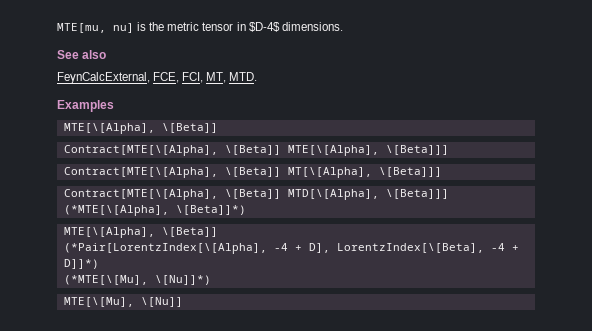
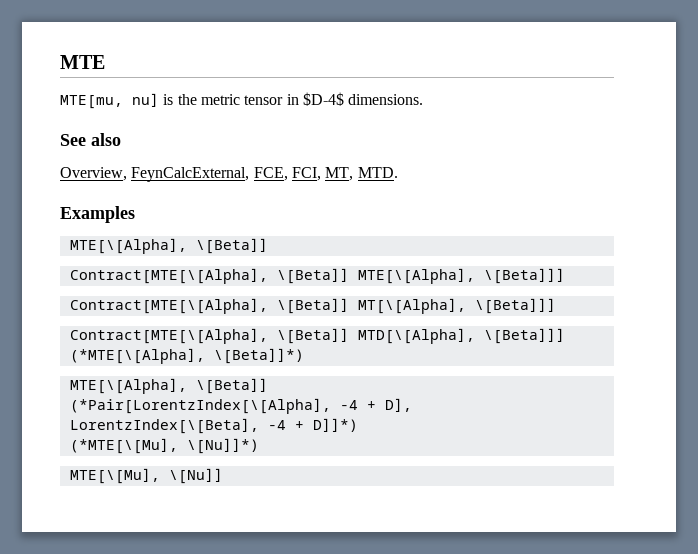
(57, 28) none -> [60,55,105,69] MTE //
(107, 54) none -> [60,167,127,181] Overview,

